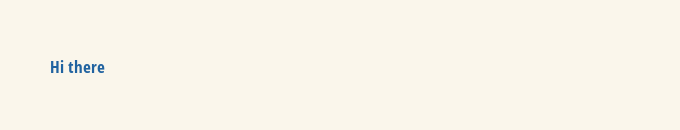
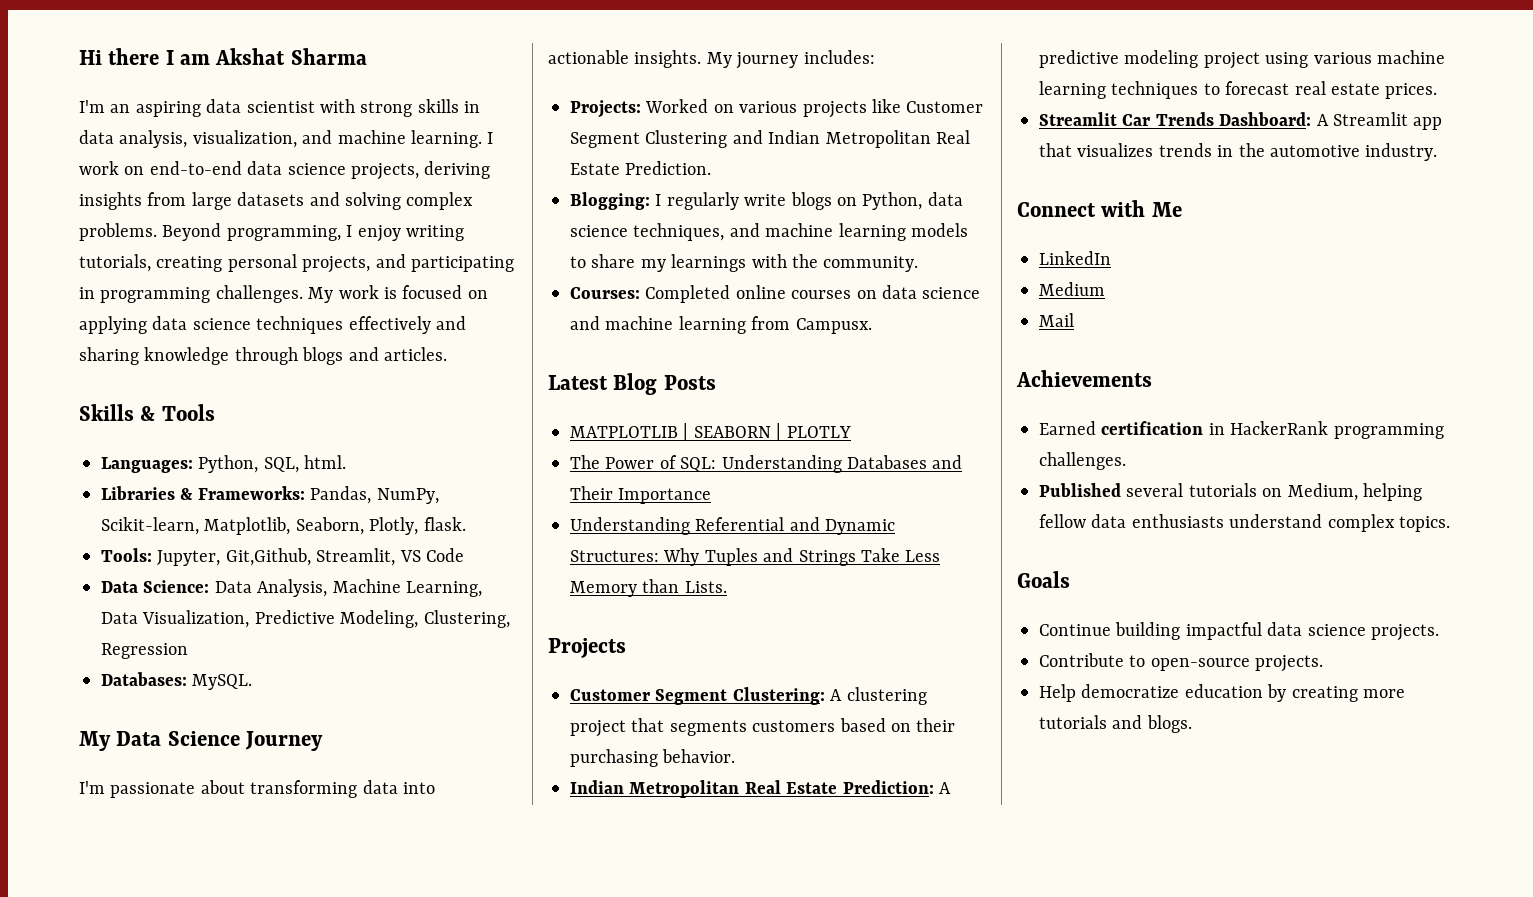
(106, 66) none -> [165,48,367,65] [79,99,481,117] [79,130,494,148] [79,161,491,180] [79,192,474,210] [79,223,464,242] [79,254,514,273] [79,285,488,303] [79,316,466,334] [79,347,447,365] [79,404,215,421] [101,455,347,473] [101,486,439,504] [101,517,466,535] [101,548,464,566] [101,579,482,597] [101,610,510,628] [101,643,188,659] [101,672,253,690] [79,731,324,751] [79,780,435,798] [548,50,875,69] [570,99,984,118] [570,130,970,148] [570,161,712,175] [570,192,963,210] [570,223,968,241] [570,254,919,272] [570,285,981,303] [570,316,872,334] [548,373,716,395] [570,423,851,440] [570,455,963,473] [570,486,712,504] [570,517,896,535] [570,548,941,566] [570,579,727,597] [548,638,626,658] [570,687,927,705] [570,718,956,737] [570,749,736,767] [570,780,951,798] [1039,50,1445,69] [1039,81,1438,99] [1039,112,1443,130] [1039,143,1438,161] [1017,200,1182,217] [1039,251,1111,265] [1039,282,1105,296] [1039,313,1074,327] [1016,370,1152,387] [1039,421,1444,439] [1039,452,1126,470] [1039,483,1422,501] [1039,514,1450,532] [1017,571,1070,588] [1039,622,1439,641] [1039,653,1324,672] [1039,684,1405,702] [1039,715,1192,733] I am Akshat Sharma // I'm an aspiring data scientist with strong skills in data analysis, visualization, and machine learning. I work on end-to-end data science projects, deriving insights from large datasets and solving complex problems. Beyond programming, I enjoy writing tutorials, creating personal projects, and participating in programming challenges. My work is focused on applying data science techniques effectively and sharing knowledge through blogs and articles. // Skills & Tools // Languages: Python, SQL, html. // Libraries & Frameworks: Pandas, NumPy, Scikit-learn, Matplotlib, Seaborn, Plotly, flask. // Tools: Jupyter, Git,Github, Streamlit, VS Code // Data Science: Data Analysis, Machine Learning, Data Visualization, Predictive Modeling, Clustering, Regression // Databases: MySQL. // My Data Science Journey // I'm passionate about transforming data into actionable insights. My journey includes: // Projects: Worked on various projects like Customer Segment Clustering and Indian Metropolitan Real Estate Prediction. // Blogging: I regularly write blogs on Python, data science techniques, and machine learning models to share my learnings with the community. // Courses: Completed online courses on data science and machine learning from Campusx. // Latest Blog Posts // MATPLOTLIB | SEABORN | PLOTLY // The Power of SQL: Understanding Databases and Their Importance // Understanding Referential and Dynamic Structures: Why Tuples and Strings Take Less Memory than Lists. // Projects // Customer Segment Clustering: A clustering project that segments customers based on their purchasing behavior. // Indian Metropolitan Real Estate Prediction: A predictive modeling project using various machine learning techniques to forecast real estate prices. // Streamlit Car Trends Dashboard: A Streamlit app that visualizes trends in the automotive industry. // Connect with Me // LinkedIn // Medium // Mail // Achievements // Earned certification in HackerRank programming challenges. // Published several tutorials on Medium, helping fellow data enthusiasts understand complex topics. // Goals // Continue building impactful data science projects. // Contribute to open-source projects. // Help democratize education by creating more tutorials and blogs.

